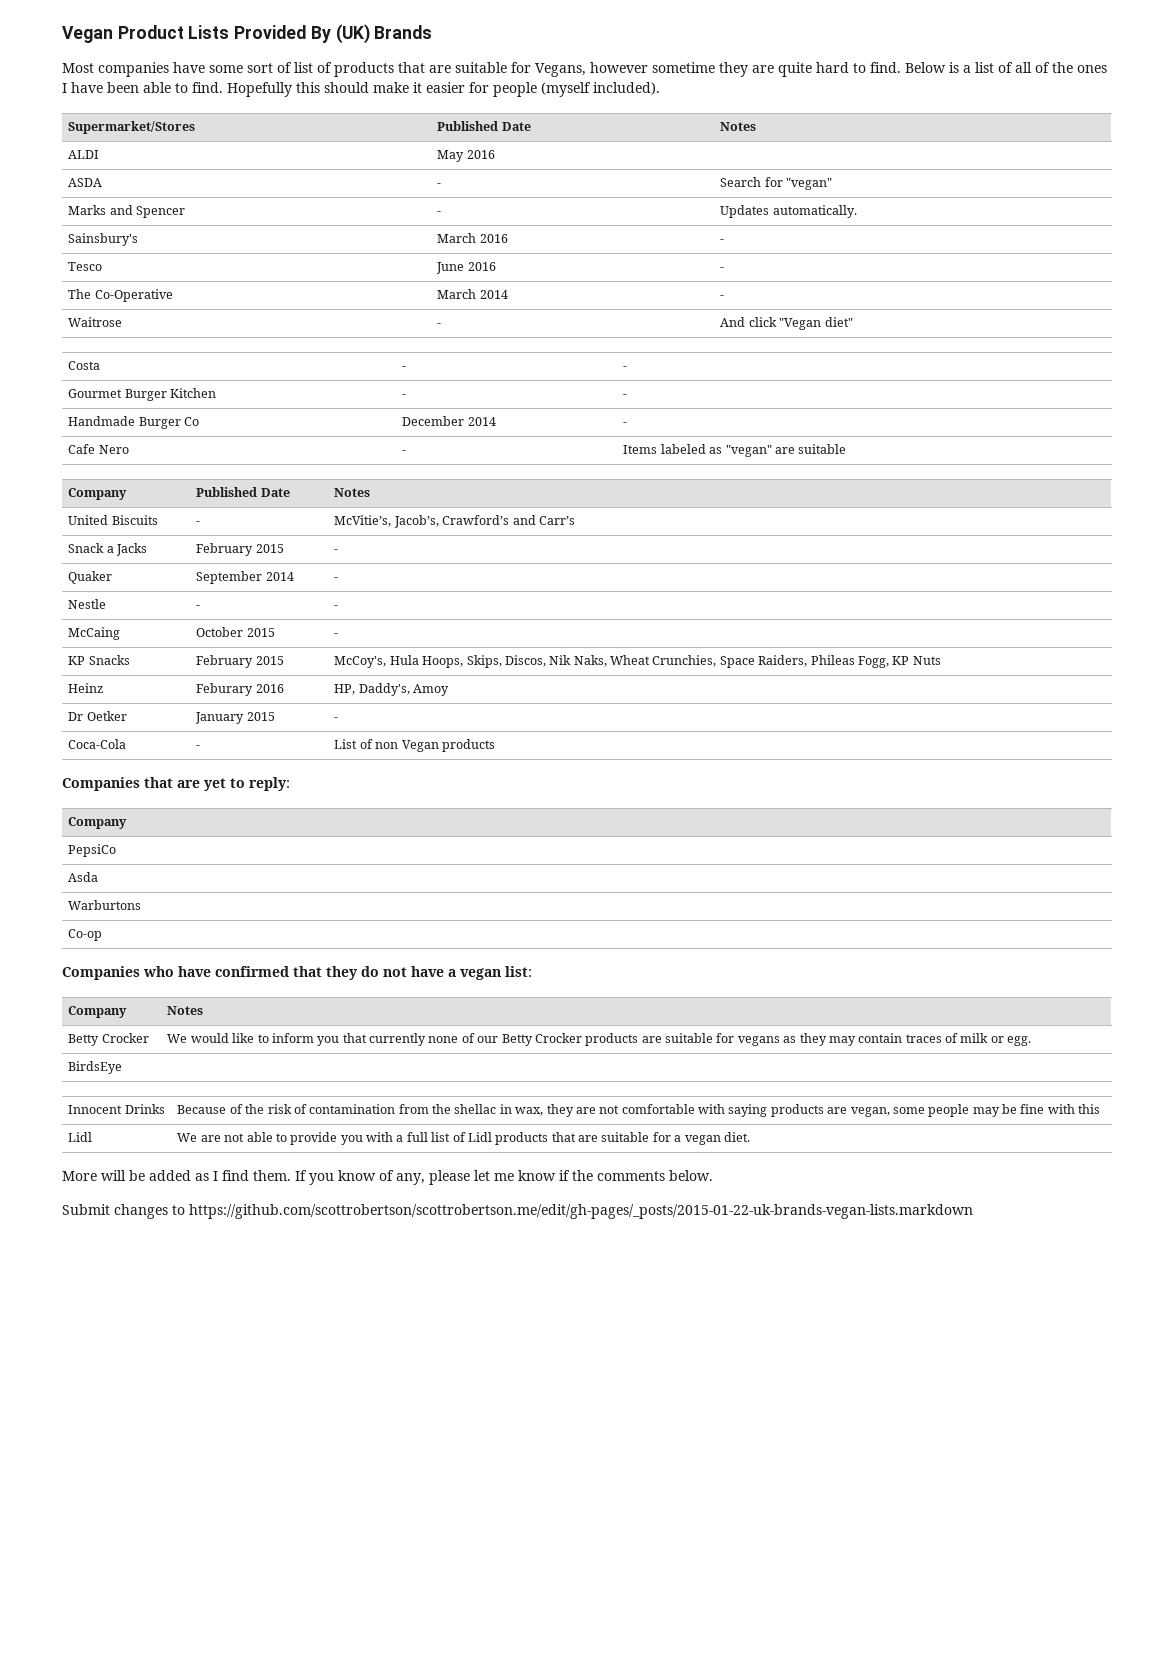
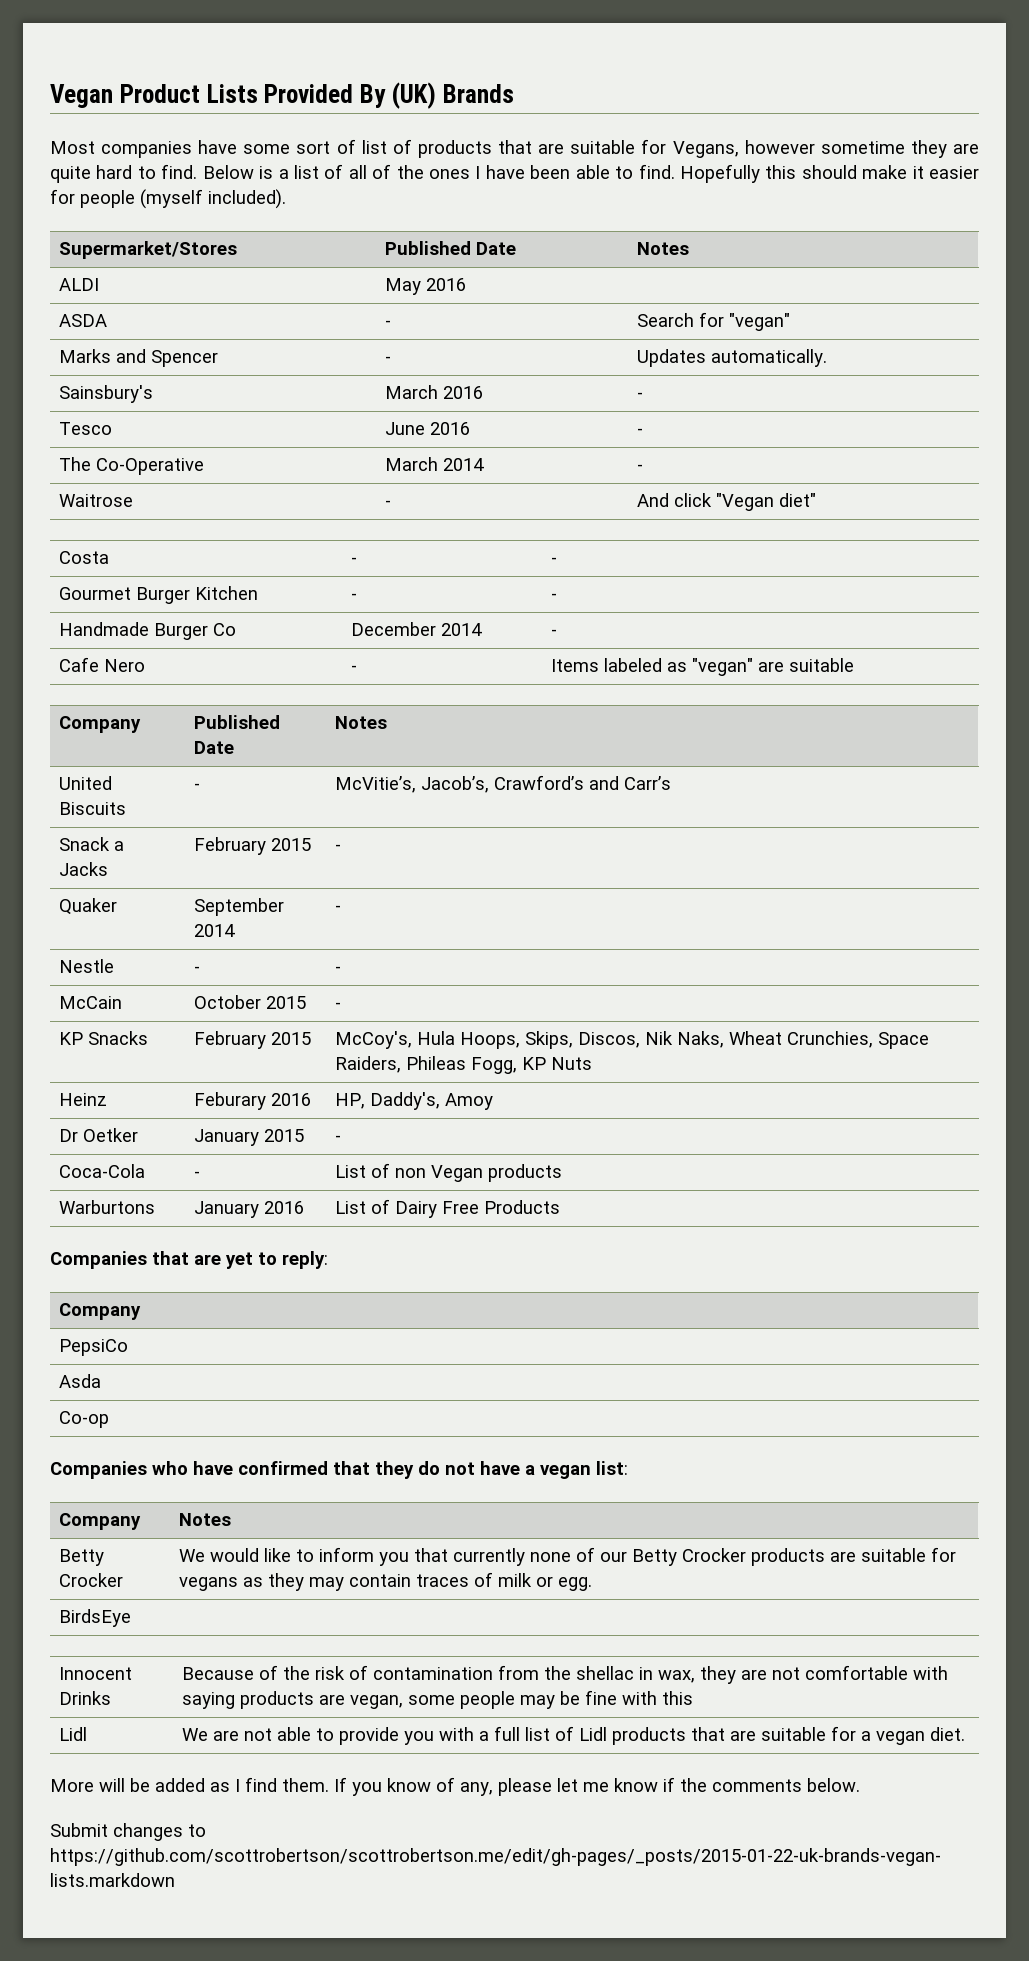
[68,627,121,640] McCaing -> [59,996,123,1009] McCain
(495, 745) none -> [59,1200,156,1214] [194,1201,305,1218] [335,1199,561,1218] // Warburtons | January 2016 | List of Dairy Free Products
[68,900,142,910] // Warburtons -> (102, 1381) none

